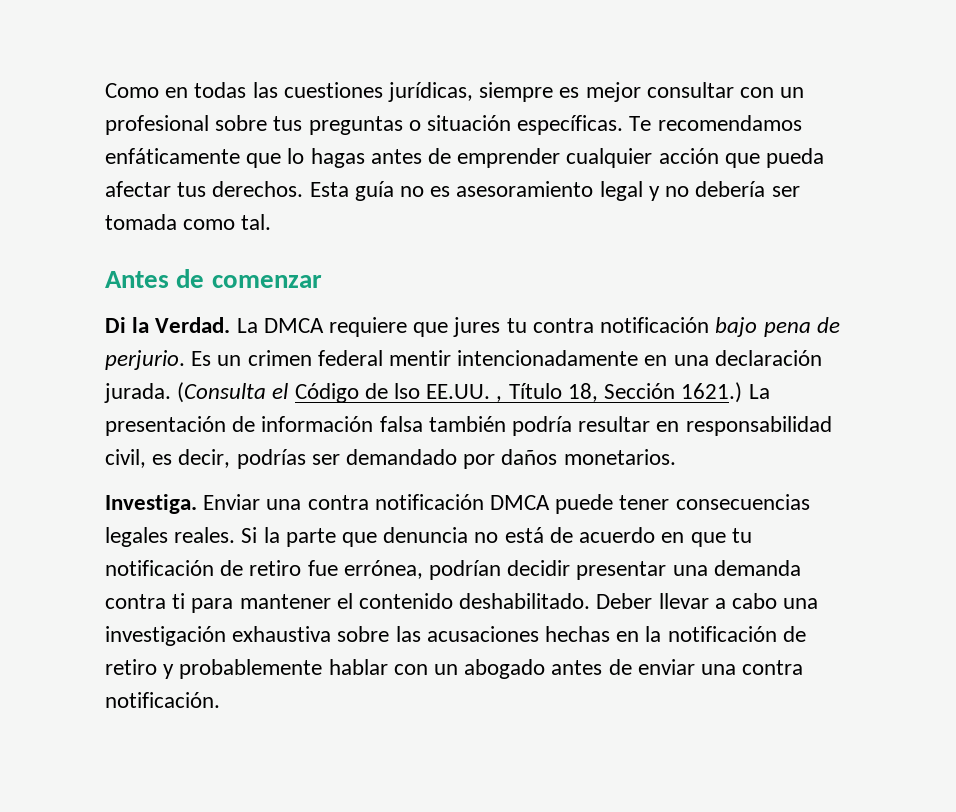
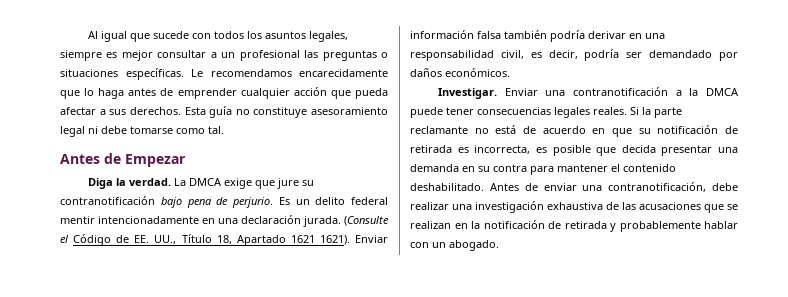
[105,82,474,102] Como en todas las cuestiones jurídicas, -> [87,31,348,42] Al igual que sucede con todos los asuntos legales,
[740,87,775,98] con -> [210,52,217,58] a
[215,115,802,135] [105,148,240,164] sobre tus preguntas o situación específicas. Te recomendamos enfáticamente -> [304,50,389,61] [60,68,388,80] las preguntas o situaciones específicas. Le recomendamos encarecidamente
[310,148,365,168] hagas -> [98,88,125,99] haga
[177,182,207,197] tus -> [99,109,127,115] a sus
[430,186,451,197] es -> [253,107,308,118] constituye
[648,181,800,201] [105,214,177,230] y no debería ser tomada -> [88,126,173,134] ni debe tomarse
[211,275,322,288] [105,317,710,337] comenzar // Di la Verdad. La DMCA requiere que jures tu contra notificación -> [125,154,186,167] [87,178,314,189] [60,196,155,205] Empezar // Diga la verdad. La DMCA exige que jure su contranotificación
[247,350,312,366] crimen -> [315,197,346,205] delito
[177,382,267,403] (Consulta -> [344,216,389,226] (Consulte
[394,382,770,403] [105,416,256,436] lso EE.UU. , Título 18, Sección 1621.) La presentación de -> [134,234,388,246] EE. UU., Título 18, Apartado 1621 1621). Enviar
[578,416,680,432] resultar en -> [588,31,665,39] derivar en una
[236,449,306,469] podrías -> [584,49,620,61] podría
[563,449,676,465] [105,494,484,514] monetarios. // Investiga. Enviar una contra notificación -> [445,68,510,77] [437,87,699,99] económicos. // Investigar. Enviar una contranotificación a la
[342,527,469,547] que denuncia -> [410,126,468,134] reclamante
[731,528,752,543] [105,560,801,580] [105,593,186,609] tu notificación de retiro fue errónea, podrían decidir presentar una demanda contra ti -> [638,125,738,134] [410,145,738,156] [410,164,527,172] su notificación de retirada es incorrecta, es posible que decida presentar una demanda en su contra
[596,593,778,609] Deber llevar a cabo -> [489,182,738,192] [410,202,449,210] Antes de enviar una contranotificación, debe realizar
[337,626,390,642] sobre -> [606,202,619,210] de
[545,626,611,642] hechas -> [704,204,738,213] [410,221,451,229] que se realizan
[105,659,157,675] retiro -> [564,221,607,229] retirada
[464,659,804,679] [105,692,220,708] abogado antes de enviar una contra notificación. -> [449,240,499,251] abogado.

